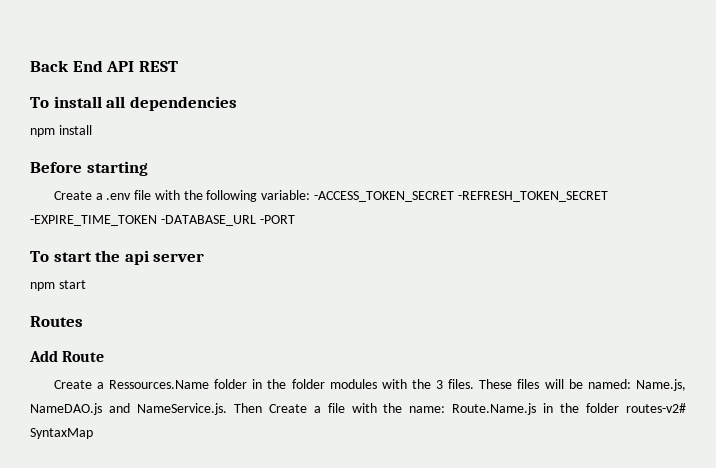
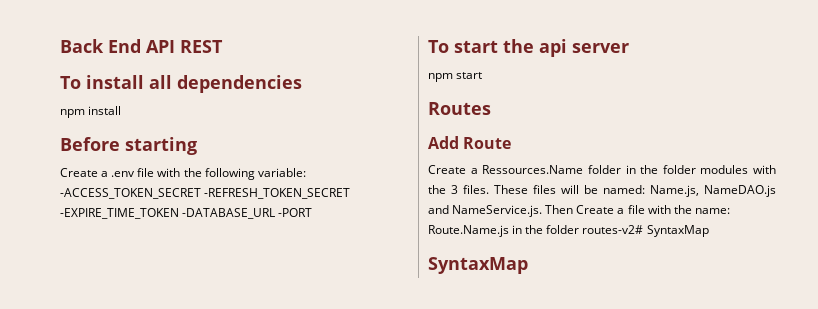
(93, 433) none -> [428,257,528,274] // SyntaxMap

